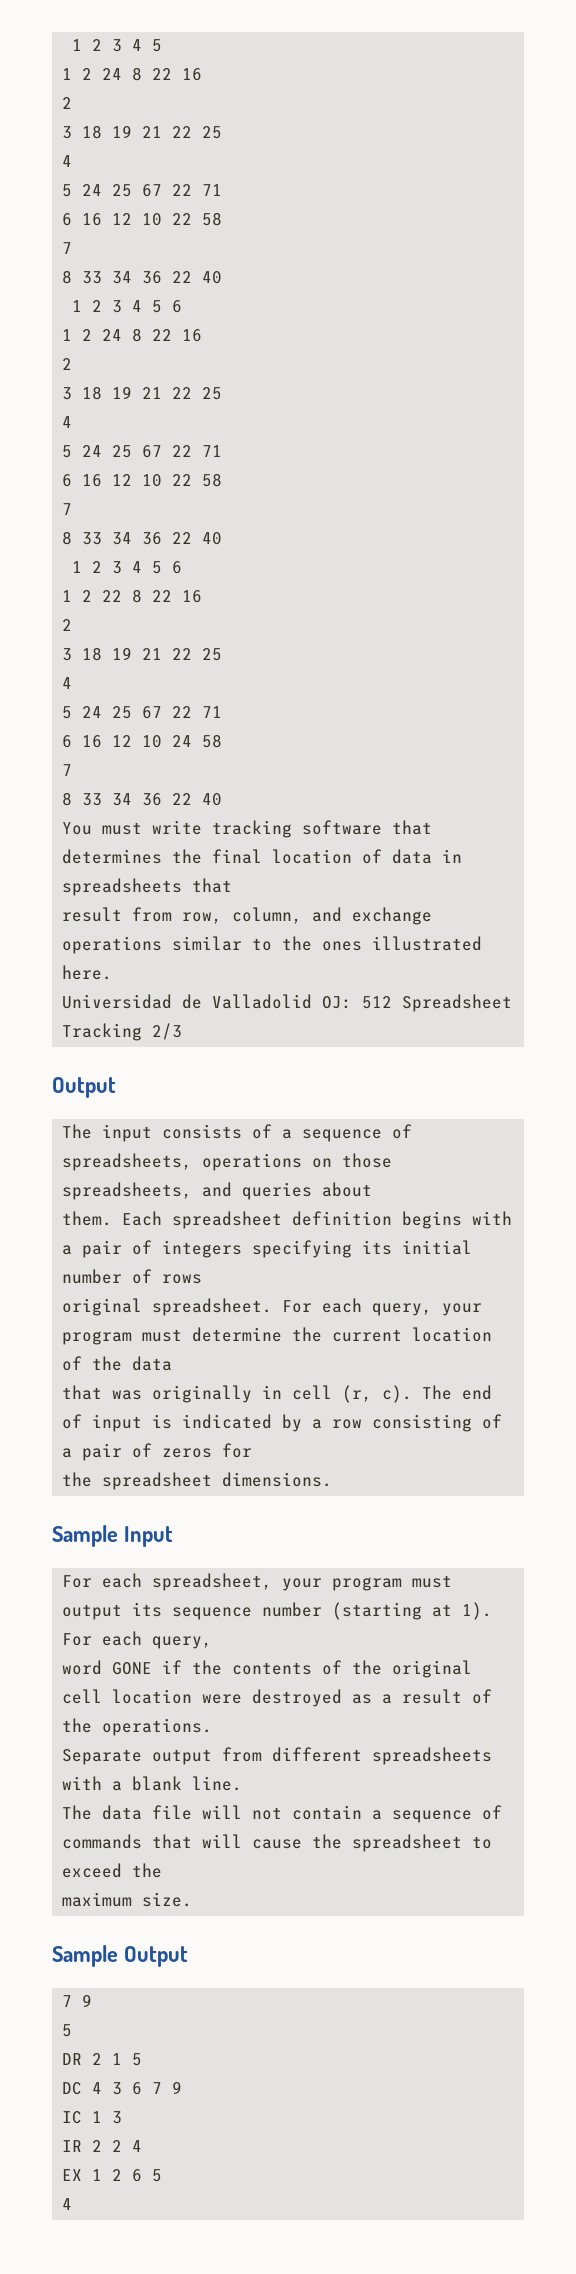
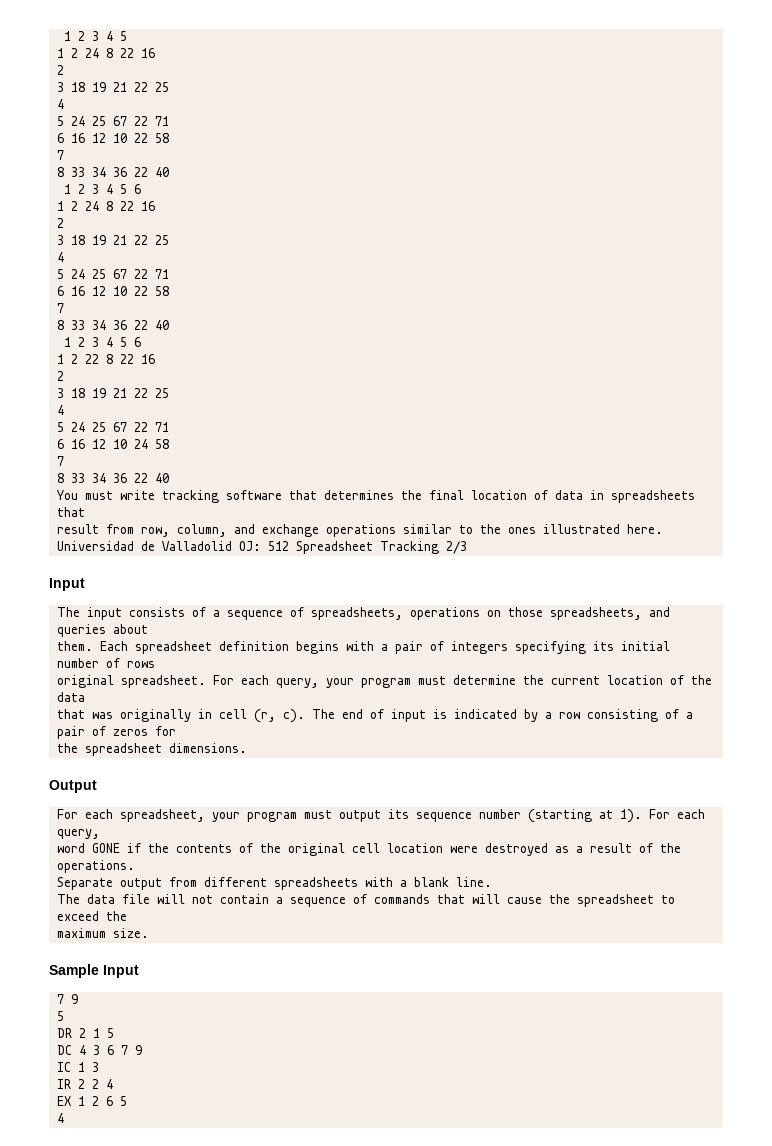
[52,1077,116,1098] Output -> [49,578,85,591] Input
[52,1525,173,1547] Sample Input -> [49,780,97,793] Output
[123,1946,188,1967] Output -> [103,965,139,978] Input

